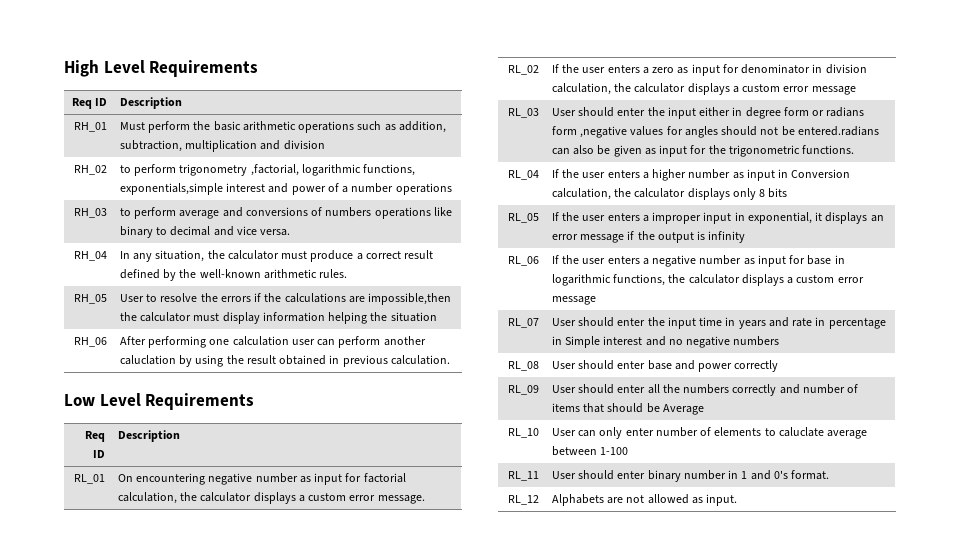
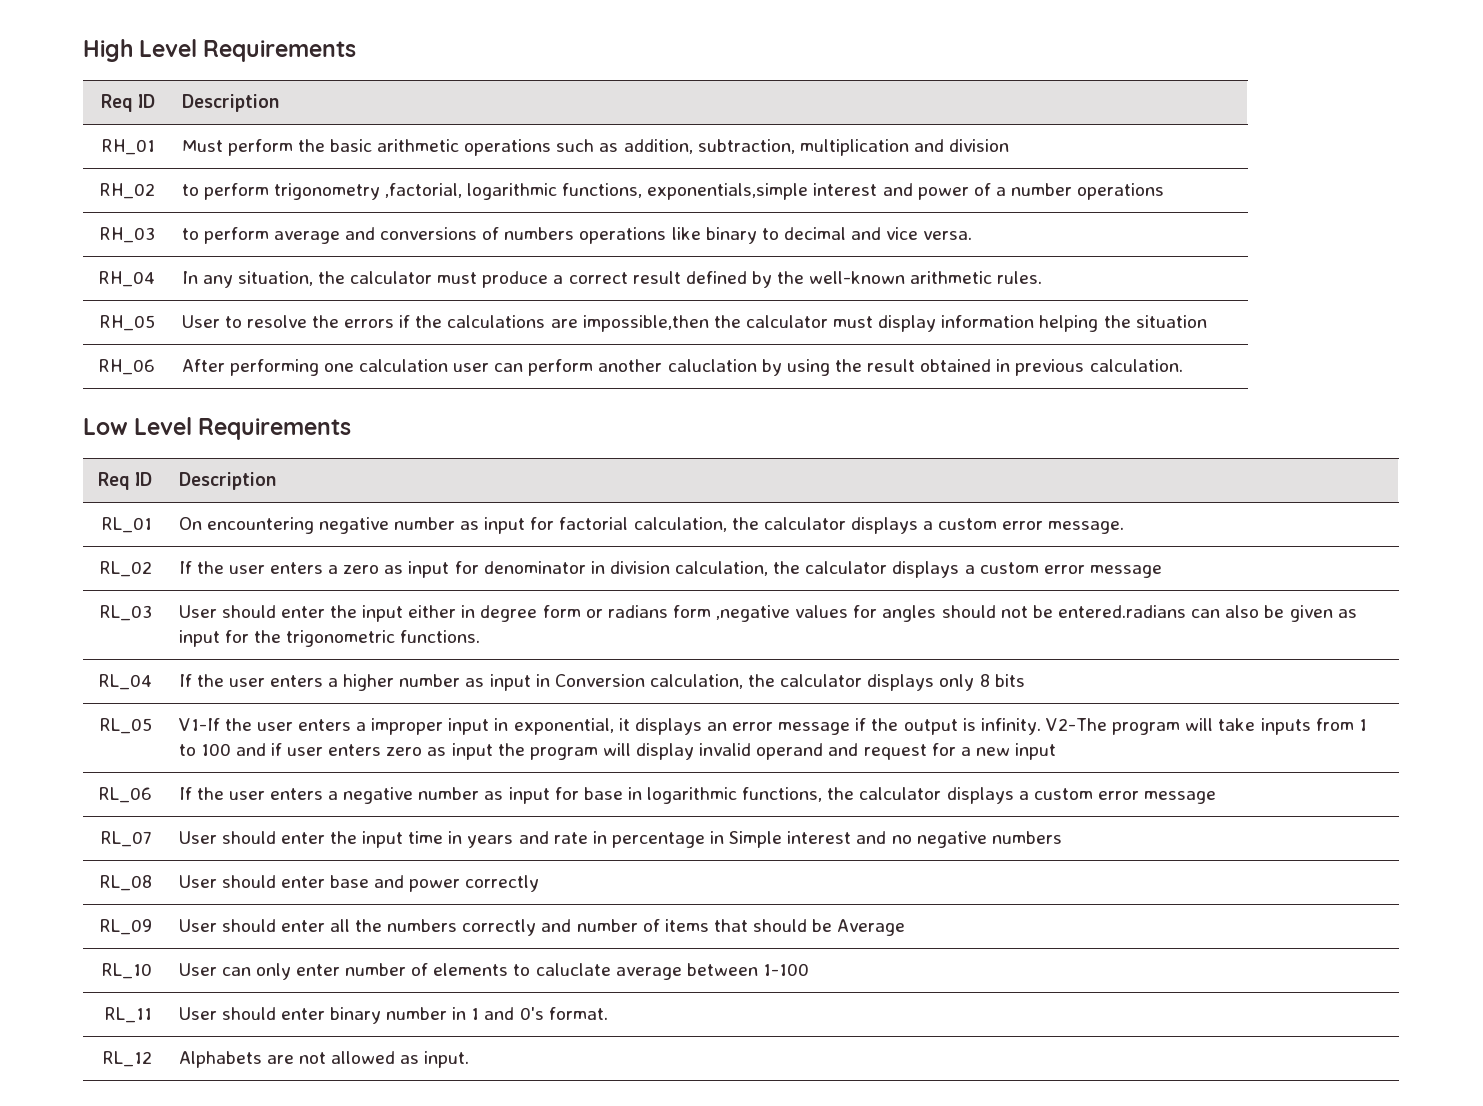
[551,212,559,221] If -> [178,718,220,731] V1-If
[708,231,746,243] infinity -> [980,718,1367,735] [178,743,1057,760] infinity. V2-The program will take inputs from 1 to 100 and if user enters zero as input the program will display invalid operand and request for a new input

